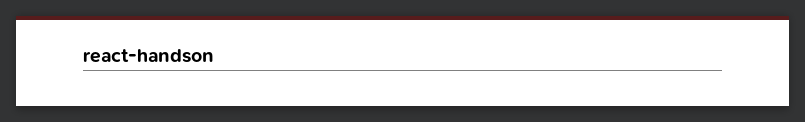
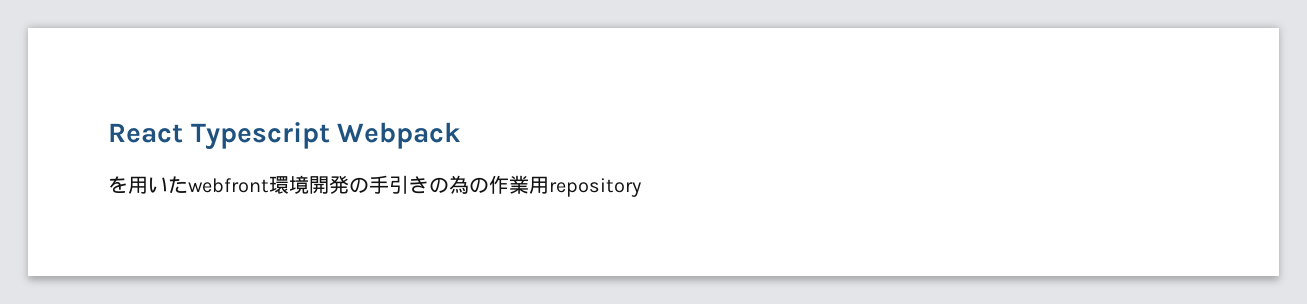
[83,49,214,63] react-handson -> [108,122,462,150] [108,175,641,197] React Typescript Webpack // を用いたwebfront環境開発の手引きの為の作業用repository

